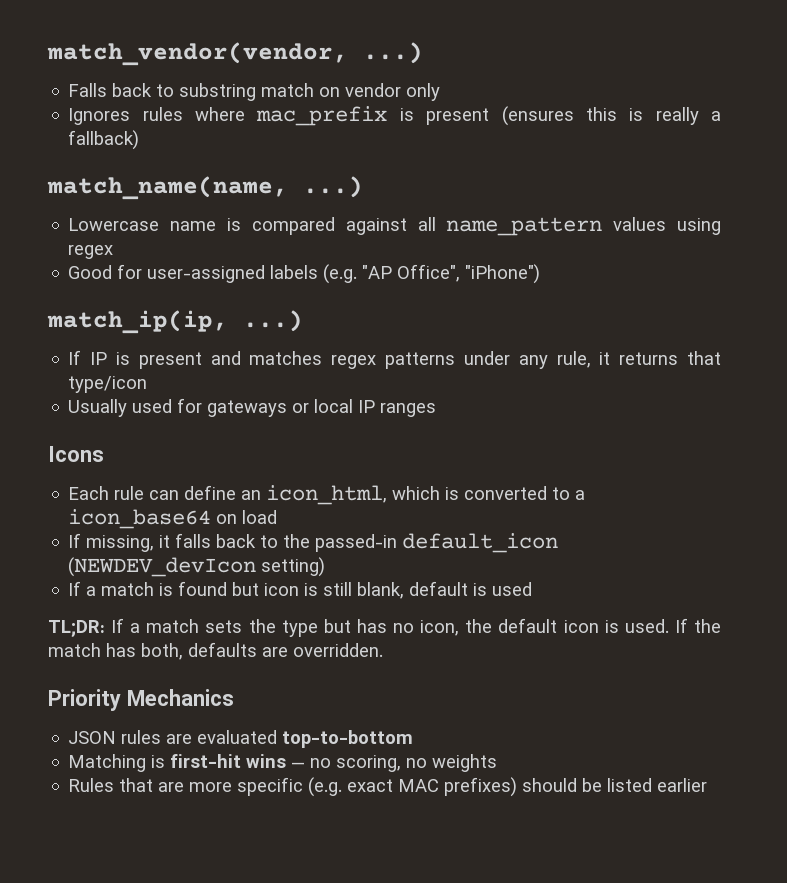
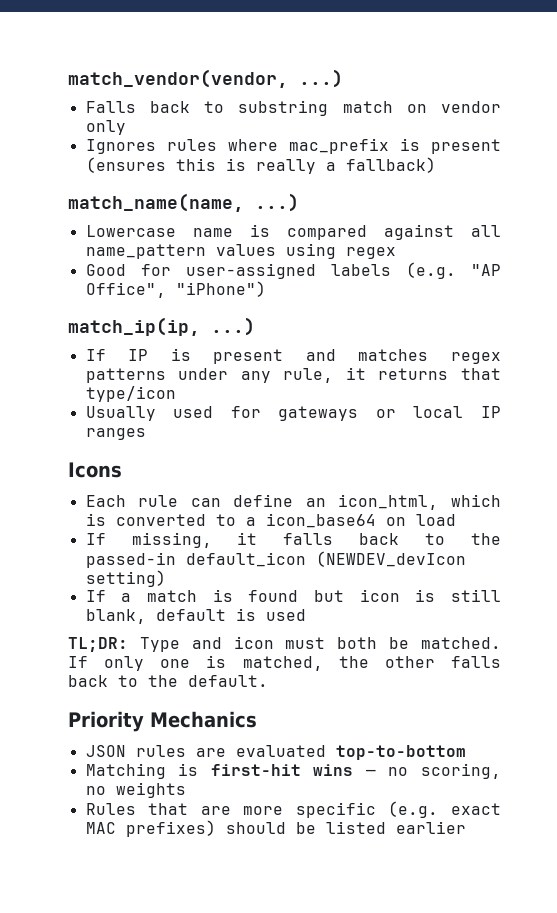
[111,618,722,637] [48,642,383,660] If a match sets the type but has no icon, the default icon is used. If the match has both, defaults are overridden. -> [139,636,501,652] [68,655,502,671] [68,675,268,687] Type and icon must both be matched. If only one is matched, the other falls back to the default.

